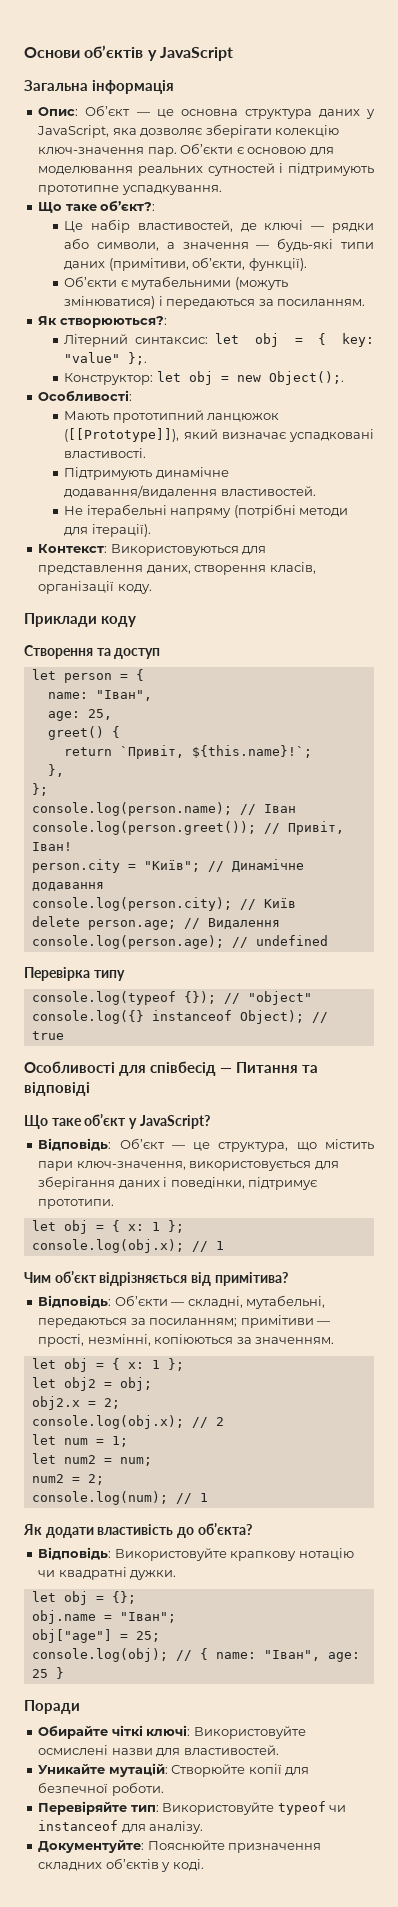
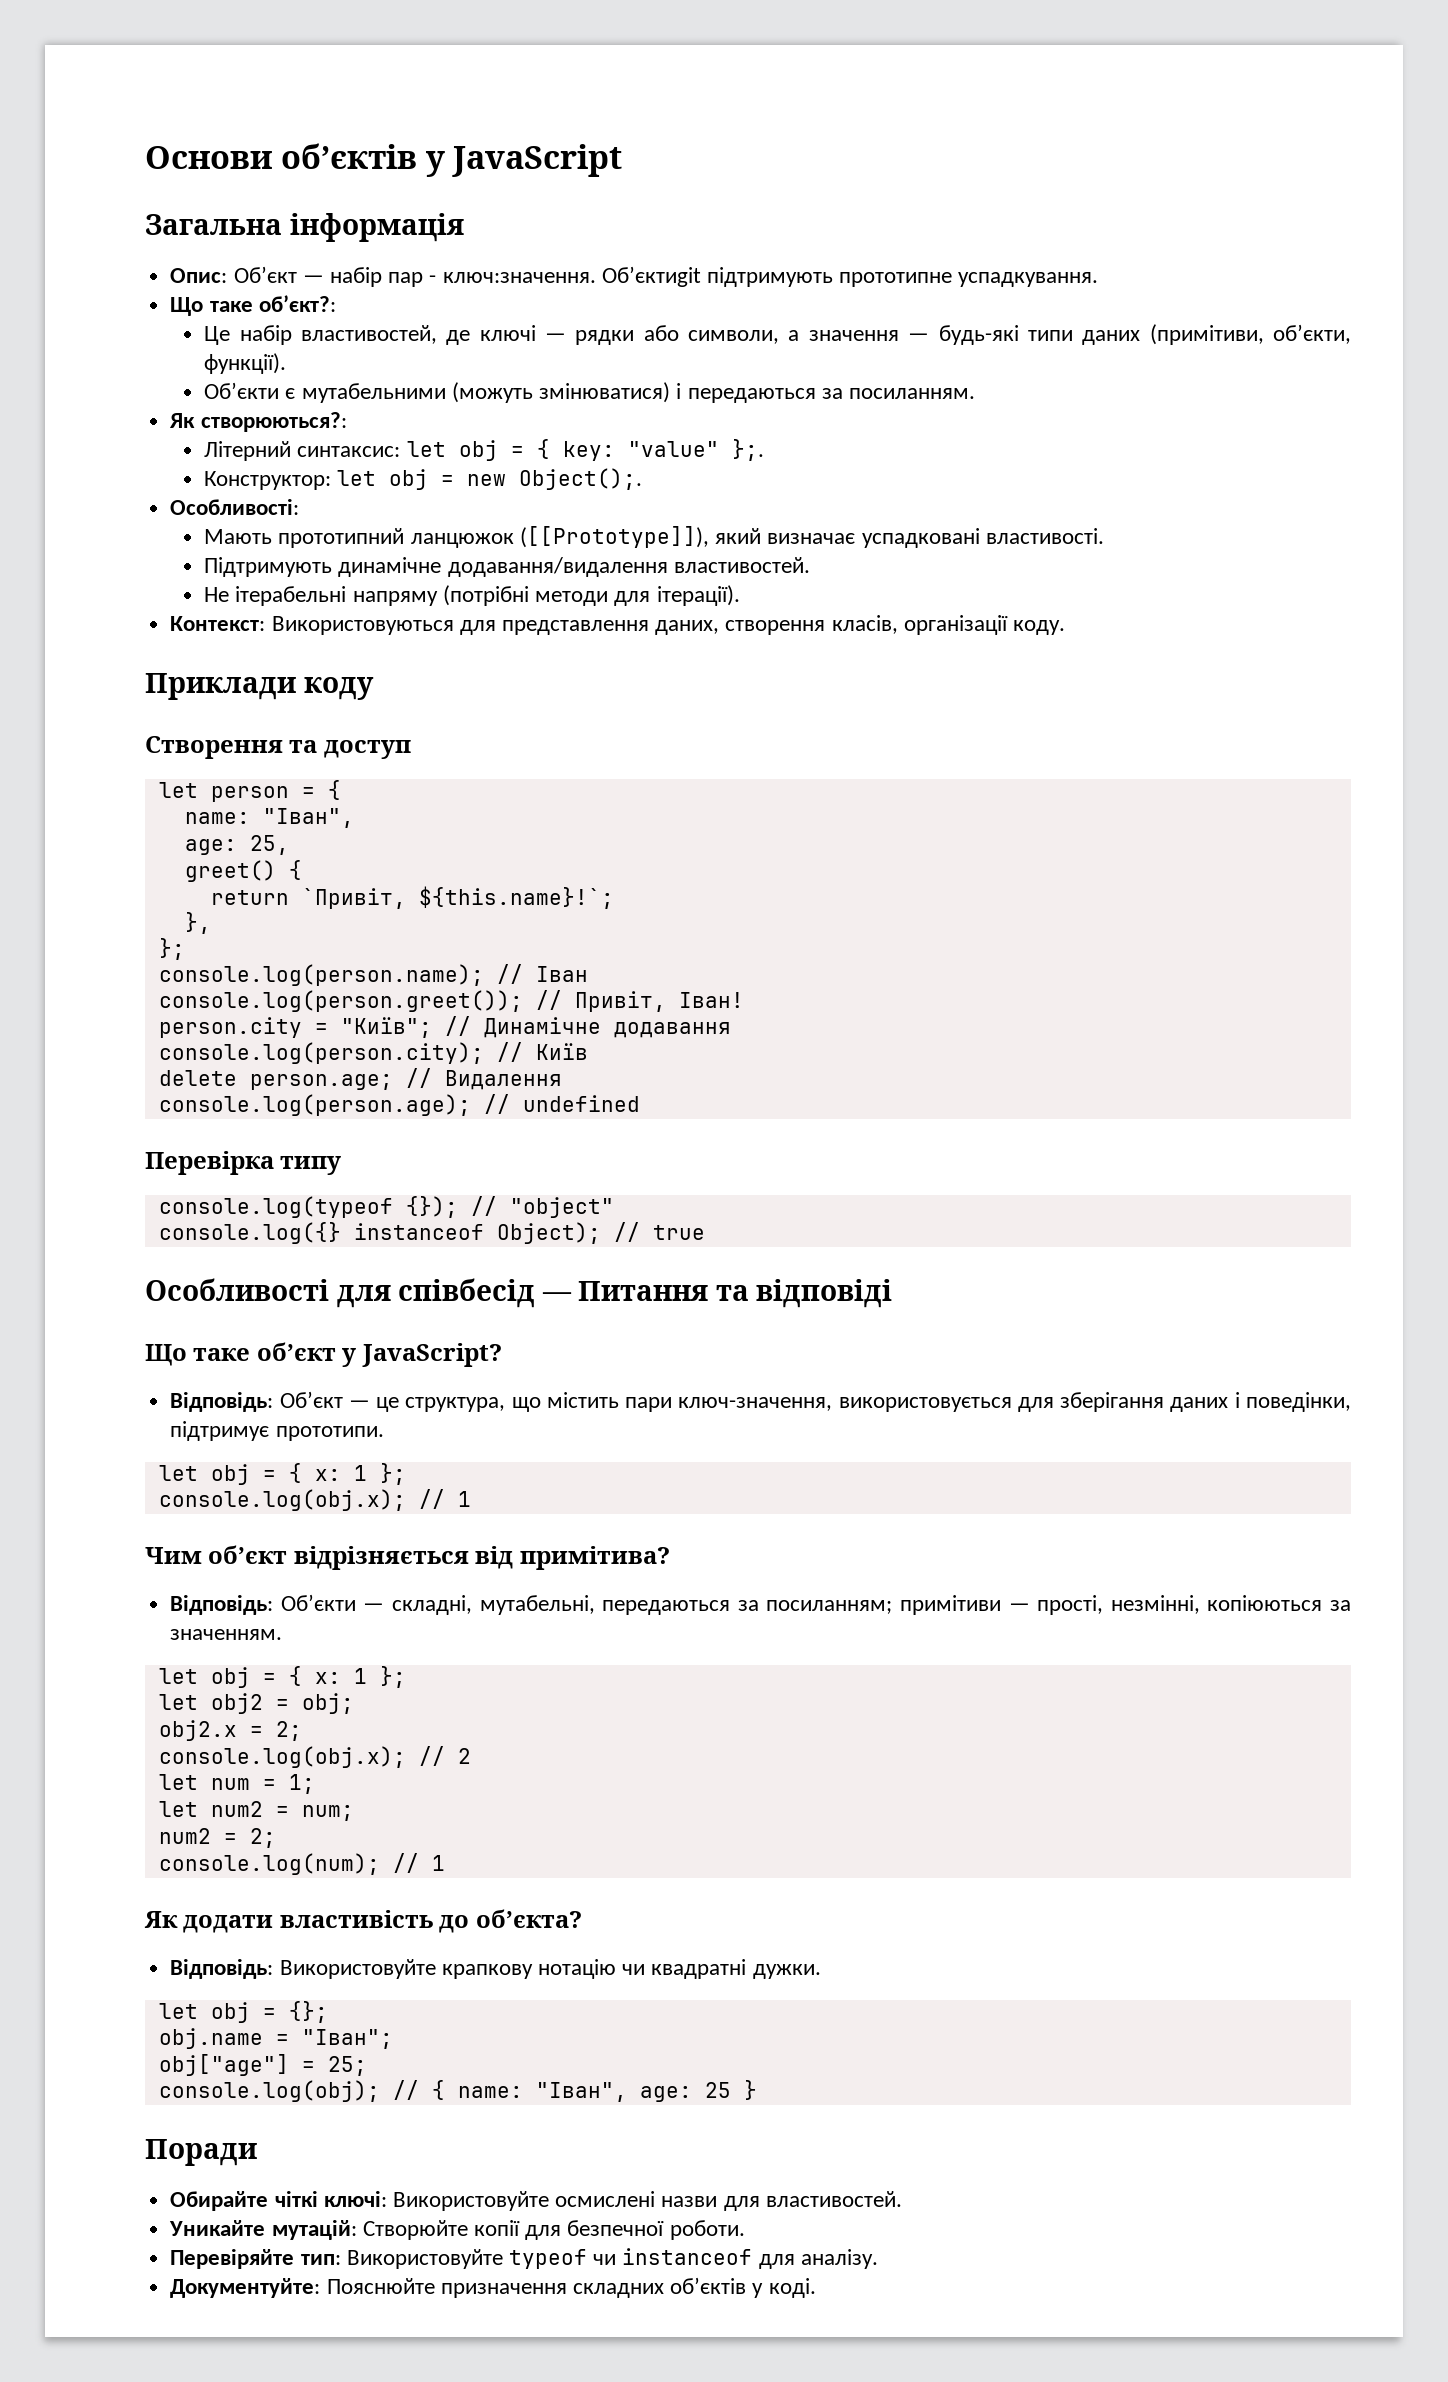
[156,109,375,119] [37,124,340,138] [38,143,334,157] [38,163,284,176] це основна структура даних у JavaScript, яка дозволяє зберігати колекцію ключ-значення пар. Об’єкти є основою для моделювання реальних сутностей і -> [329,266,701,287] набір пар - ключ:значення. Об’єктиgit

